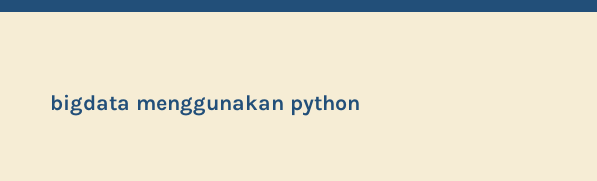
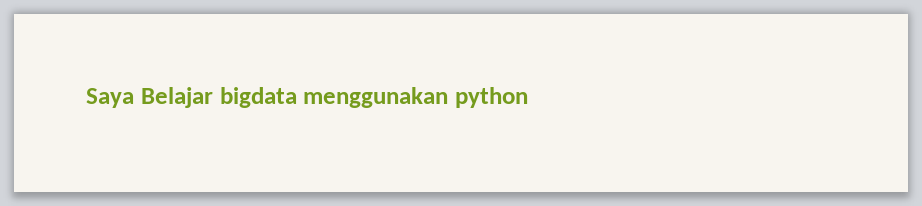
(50, 105) none -> [86,87,213,108] Saya Belajar

